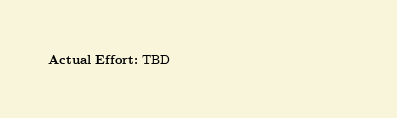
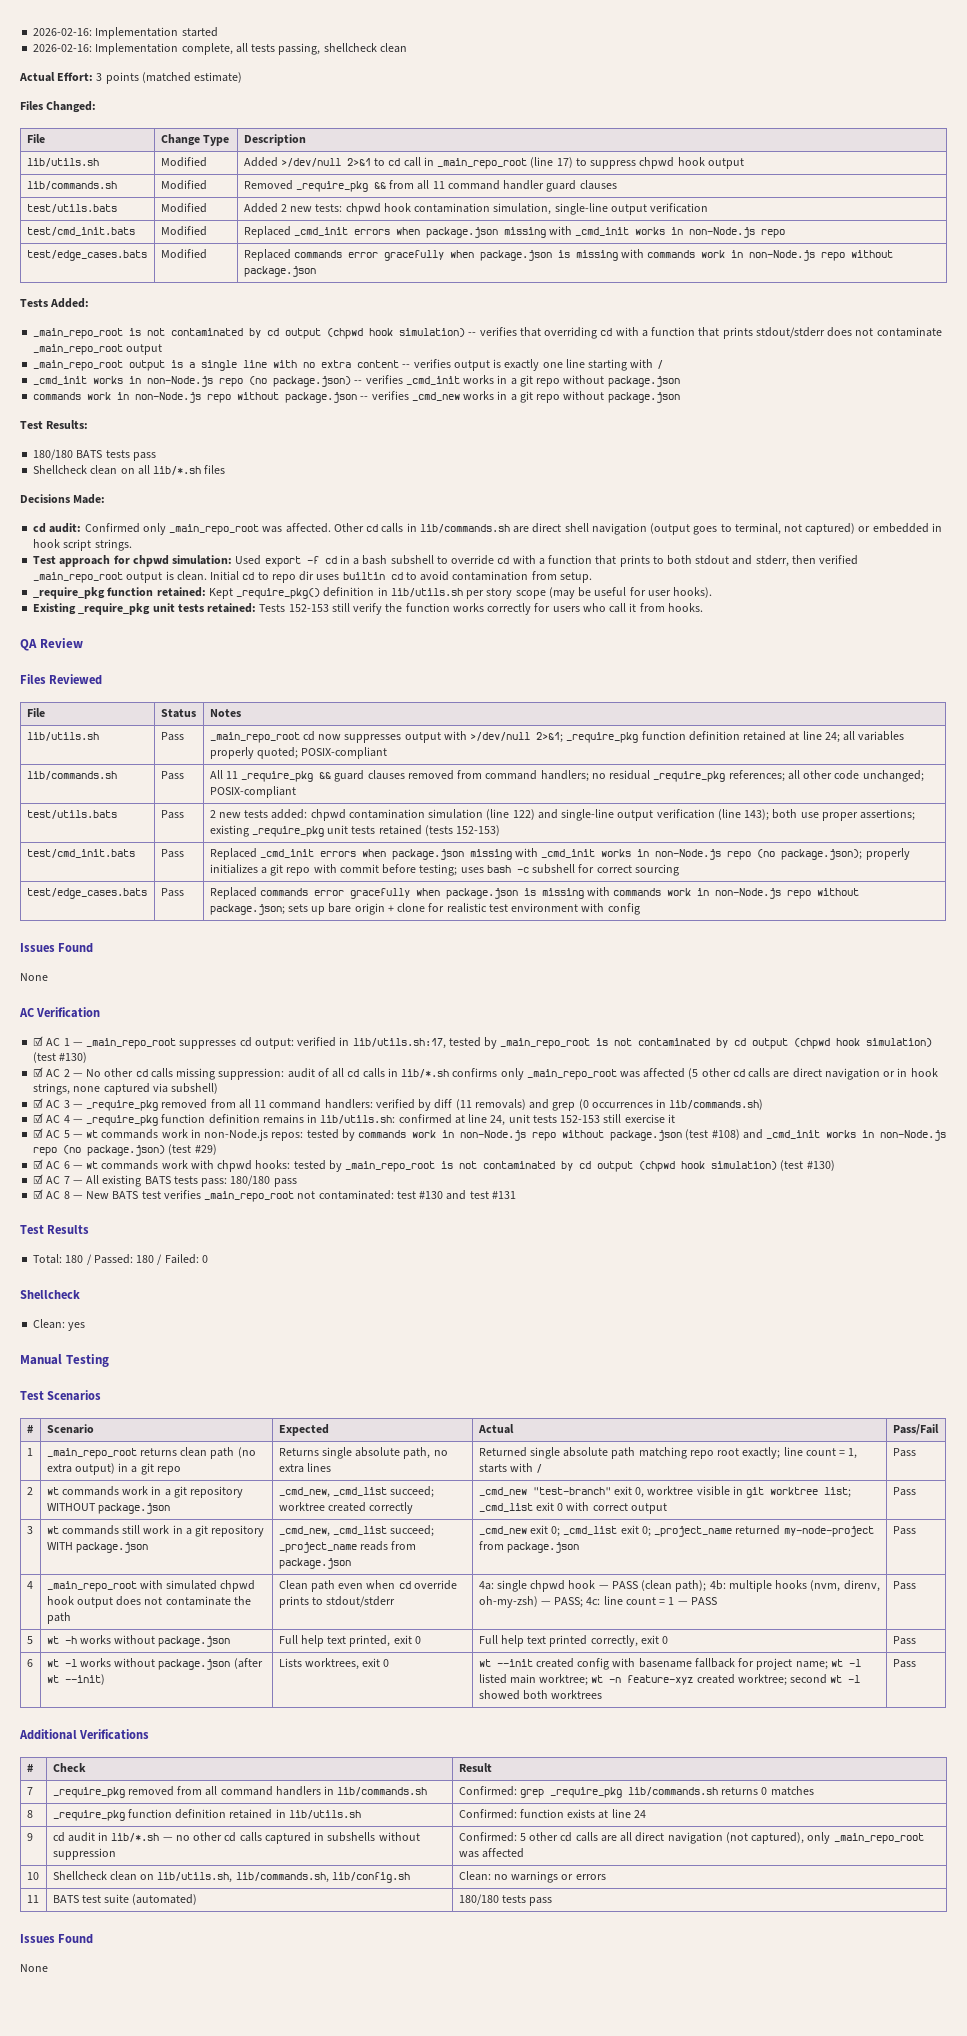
[48,55,170,64] Actual Effort: TBD -> [33,27,218,39] [33,43,407,55] [19,72,243,84] [20,101,97,113] [26,134,45,143] [160,134,229,146] [243,134,306,146] [26,158,99,167] [160,157,207,167] [243,157,744,169] [26,181,117,190] [160,180,207,190] [243,180,617,192] [26,204,117,213] [160,203,207,213] [243,203,709,215] [26,227,135,236] [160,226,207,236] [243,226,786,238] [26,250,147,261] [160,249,207,259] [243,249,894,261] [243,266,316,277] [20,298,90,308] [33,327,942,339] [33,344,163,355] [33,359,663,371] [33,375,680,387] [33,391,680,403] [20,420,89,429] [33,449,156,461] [33,465,226,475] [20,494,106,504] [33,523,942,535] [33,539,132,551] [33,555,859,567] [33,571,592,583] [33,587,713,599] [33,603,703,615] [20,638,83,651] [20,674,103,685] [26,708,45,717] [160,709,196,718] [209,709,241,717] [26,732,99,741] [160,732,184,741] [209,731,905,743] [209,747,388,759] [26,771,117,780] [160,771,184,780] [209,770,924,782] [209,786,296,798] [26,810,117,819] [160,810,184,819] [209,809,916,821] [209,825,501,837] [26,849,135,858] [160,849,184,858] [209,848,910,860] [209,864,679,876] [26,888,147,899] [160,888,184,897] [209,887,860,899] [209,903,640,915] [20,943,94,953] [20,973,48,981] [19,1007,101,1018] [33,1036,933,1049] [33,1052,88,1063] [33,1067,938,1080] [33,1083,219,1095] [33,1098,764,1111] [33,1113,675,1126] [33,1128,947,1141] [33,1144,217,1156] [33,1159,835,1172] [33,1174,297,1187] [33,1189,516,1202] [20,1225,90,1234] [33,1254,208,1265] [20,1290,80,1299] [33,1319,86,1331] [20,1354,109,1367] [20,1390,102,1401] [26,1425,33,1433] [46,1424,94,1434] [278,1424,329,1436] [477,1424,514,1434] [892,1424,939,1435] [26,1448,33,1456] [46,1447,256,1459] [46,1463,181,1475] [278,1447,448,1459] [278,1463,331,1473] [478,1447,858,1459] [478,1463,543,1473] [892,1448,916,1457] [26,1487,33,1495] [46,1486,244,1498] [46,1503,170,1514] [278,1486,435,1498] [278,1502,414,1514] [478,1486,852,1498] [478,1502,667,1514] [892,1487,916,1496] [26,1526,33,1534] [46,1525,265,1537] [46,1542,148,1553] [278,1525,435,1537] [278,1541,417,1553] [278,1558,351,1569] [478,1525,874,1537] [478,1541,579,1553] [892,1526,916,1535] [26,1581,33,1589] [46,1580,256,1592] [46,1596,251,1608] [46,1612,71,1624] [278,1580,457,1592] [278,1596,396,1608] [478,1580,880,1592] [478,1596,717,1608] [892,1581,916,1590] [26,1636,33,1644] [46,1635,231,1647] [278,1635,421,1647] [478,1635,669,1647] [892,1636,916,1645] [26,1659,33,1667] [46,1658,263,1670] [46,1674,105,1685] [278,1658,390,1670] [478,1658,861,1670] [478,1674,861,1686] [478,1690,603,1700] [892,1659,916,1668] [19,1729,150,1740] [26,1764,33,1772] [52,1763,86,1772] [458,1763,492,1772] [26,1787,33,1795] [52,1786,428,1798] [458,1786,814,1798] [26,1810,33,1818] [52,1809,361,1821] [458,1809,646,1819] [26,1833,33,1841] [52,1832,420,1844] [52,1848,116,1860] [458,1832,924,1844] [458,1848,524,1858] [26,1872,39,1880] [52,1871,410,1883] [458,1871,606,1883] [26,1895,39,1903] [52,1894,198,1905] [458,1894,553,1906] [20,1934,94,1944] [20,1964,48,1972] 2026-02-16: Implementation started // 2026-02-16: Implementation complete, all tests passing, shellcheck clean // Actual Effort: 3 points (matched estimate) // Files Changed: // File | Change Type | Description // lib/utils.sh | Modified | Added >/dev/null 2>&1 to cd call in _main_repo_root (line 17) to suppress chpwd hook output // lib/commands.sh | Modified | Removed _require_pkg && from all 11 command handler guard clauses // test/utils.bats | Modified | Added 2 new tests: chpwd hook contamination simulation, single-line output verification // test/cmd_init.bats | Modified | Replaced _cmd_init errors when package.json missing with _cmd_init works in non-Node.js repo // test/edge_cases.bats | Modified | Replaced commands error gracefully when package.json is missing with commands work in non-Node.js repo without package.json // Tests Added: // _main_repo_root is not contaminated by cd output (chpwd hook simulation) -- verifies that overriding cd with a function that prints stdout/stderr does not contaminate _main_repo_root output // _main_repo_root output is a single line with no extra content -- verifies output is exactly one line starting with / // _cmd_init works in non-Node.js repo (no package.json) -- verifies _cmd_init works in a git repo without package.json // commands work in non-Node.js repo without package.json -- verifies _cmd_new works in a git repo without package.json // Test Results: // 180/180 BATS tests pass // Shellcheck clean on all lib/*.sh files // Decisions Made: // cd audit: Confirmed only _main_repo_root was affected. Other cd calls in lib/commands.sh are direct shell navigation (output goes to terminal, not captured) or embedded in hook script strings. // Test approach for chpwd simulation: Used export -f cd in a bash subshell to override cd with a function that prints to both stdout and stderr, then verified _main_repo_root output is clean. Initial cd to repo dir uses builtin cd to avoid contamination from setup. // _require_pkg function retained: Kept _require_pkg() definition in lib/utils.sh per story scope (may be useful for user hooks). // Existing _require_pkg unit tests retained: Tests 152-153 still verify the function works correctly for users who call it from hooks. // QA Review // Files Reviewed // File | Status | Notes // lib/utils.sh | Pass | _main_repo_root cd now suppresses output with >/dev/null 2>&1; _require_pkg function definition retained at line 24; all variables properly quoted; POSIX-compliant // lib/commands.sh | Pass | All 11 _require_pkg && guard clauses removed from command handlers; no residual _require_pkg references; all other code unchanged; POSIX-compliant // test/utils.bats | Pass | 2 new tests added: chpwd contamination simulation (line 122) and single-line output verification (line 143); both use proper assertions; existing _require_pkg unit tests retained (tests 152-153) // test/cmd_init.bats | Pass | Replaced _cmd_init errors when package.json missing with _cmd_init works in non-Node.js repo (no package.json); properly initializes a git repo with commit before testing; uses bash -c subshell for correct sourcing // test/edge_cases.bats | Pass | Replaced commands error gracefully when package.json is missing with commands work in non-Node.js repo without package.json; sets up bare origin + clone for realistic test environment with config // Issues Found // None // AC Verification // ☑ AC 1 — _main_repo_root suppresses cd output: verified in lib/utils.sh:17, tested by _main_repo_root is not contaminated by cd output (chpwd hook simulation) (test #130) // ☑ AC 2 — No other cd calls missing suppression: audit of all cd calls in lib/*.sh confirms only _main_repo_root was affected (5 other cd calls are direct navigation or in hook strings, none captured via subshell) // ☑ AC 3 — _require_pkg removed from all 11 command handlers: verified by diff (11 removals) and grep (0 occurrences in lib/commands.sh) // ☑ AC 4 — _require_pkg function definition remains in lib/utils.sh: confirmed at line 24, unit tests 152-153 still exercise it // ☑ AC 5 — wt commands work in non-Node.js repos: tested by commands work in non-Node.js repo without package.json (test #108) and _cmd_init works in non-Node.js repo (no package.json) (test #29) // ☑ AC 6 — wt commands work with chpwd hooks: tested by _main_repo_root is not contaminated by cd output (chpwd hook simulation) (test #130) // ☑ AC 7 — All existing BATS tests pass: 180/180 pass // ☑ AC 8 — New BATS test verifies _main_repo_root not contaminated: test #130 and test #131 // Test Results // Total: 180 / Passed: 180 / Failed: 0 // Shellcheck // Clean: yes // Manual Testing // Test Scenarios // # | Scenario | Expected | Actual | Pass/Fail // 1 | _main_repo_root returns clean path (no extra output) in a git repo | Returns single absolute path, no extra lines | Returned single absolute path matching repo root exactly; line count = 1, starts with / | Pass // 2 | wt commands work in a git repository WITHOUT package.json | _cmd_new, _cmd_list succeed; worktree created correctly | _cmd_new "test-branch" exit 0, worktree visible in git worktree list; _cmd_list exit 0 with correct output | Pass // 3 | wt commands still work in a git repository WITH package.json | _cmd_new, _cmd_list succeed; _project_name reads from package.json | _cmd_new exit 0; _cmd_list exit 0; _project_name returned my-node-project from package.json | Pass // 4 | _main_repo_root with simulated chpwd hook output does not contaminate the path | Clean path even when cd override prints to stdout/stderr | 4a: single chpwd hook — PASS (clean path); 4b: multiple hooks (nvm, direnv, oh-my-zsh) — PASS; 4c: line count = 1 — PASS | Pass // 5 | wt -h works without package.json | Full help text printed, exit 0 | Full help text printed correctly, exit 0 | Pass // 6 | wt -l works without package.json (after wt --init) | Lists worktrees, exit 0 | wt --init created config with basename fallback for project name; wt -l listed main worktree; wt -n feature-xyz created worktree; second wt -l showed both worktrees | Pass // Additional Verifications // # | Check | Result // 7 | _require_pkg removed from all command handlers in lib/commands.sh | Confirmed: grep _require_pkg lib/commands.sh returns 0 matches // 8 | _require_pkg function definition retained in lib/utils.sh | Confirmed: function exists at line 24 // 9 | cd audit in lib/*.sh — no other cd calls captured in subshells without suppression | Confirmed: 5 other cd calls are all direct navigation (not captured), only _main_repo_root was affected // 10 | Shellcheck clean on lib/utils.sh, lib/commands.sh, lib/config.sh | Clean: no warnings or errors // 11 | BATS test suite (automated) | 180/180 tests pass // Issues Found // None

